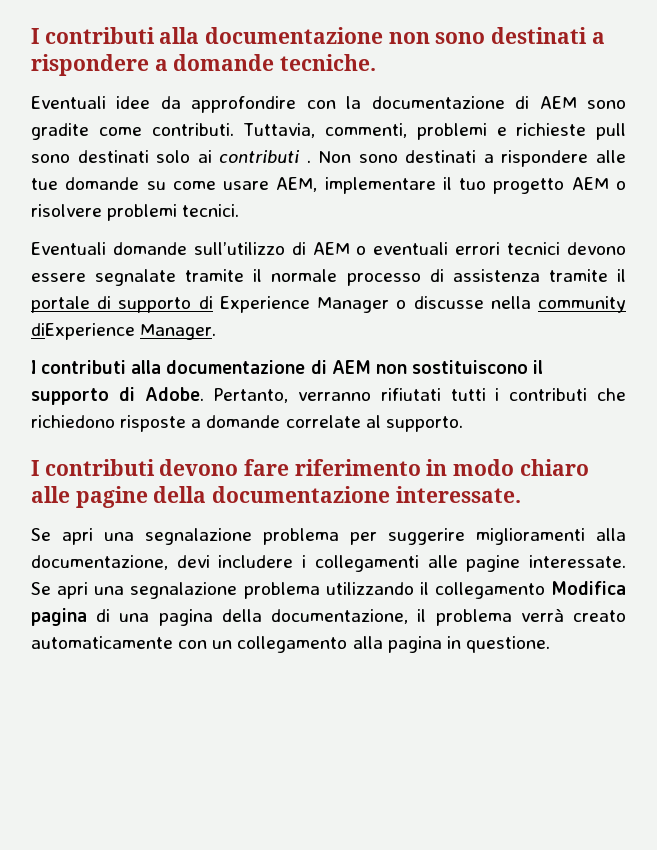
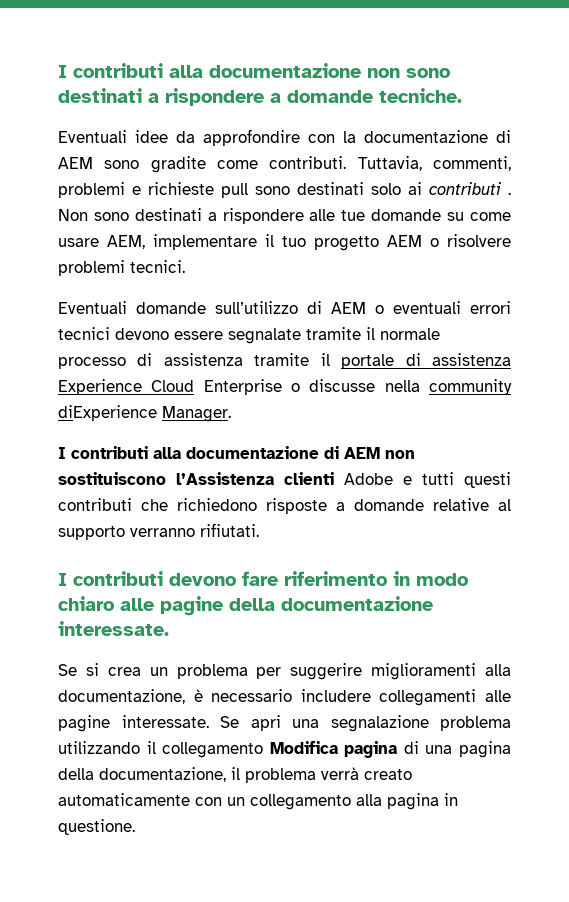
[118,296,390,313] supporto di Experience Manager -> [432,353,512,366] [58,379,282,395] assistenza Experience Cloud Enterprise
[533,360,544,374] [31,387,500,405] il supporto di Adobe. Pertanto, verranno rifiutati tutti i -> [176,472,511,488] l’Assistenza clienti Adobe e tutti questi
[285,415,463,432] correlate al supporto. -> [433,498,511,511] [58,523,259,540] relative al supporto verranno rifiutati.
[62,528,252,545] apri una segnalazione -> [85,663,168,676] si crea un
[176,555,307,568] devi includere i -> [193,689,371,702] è necessario includere

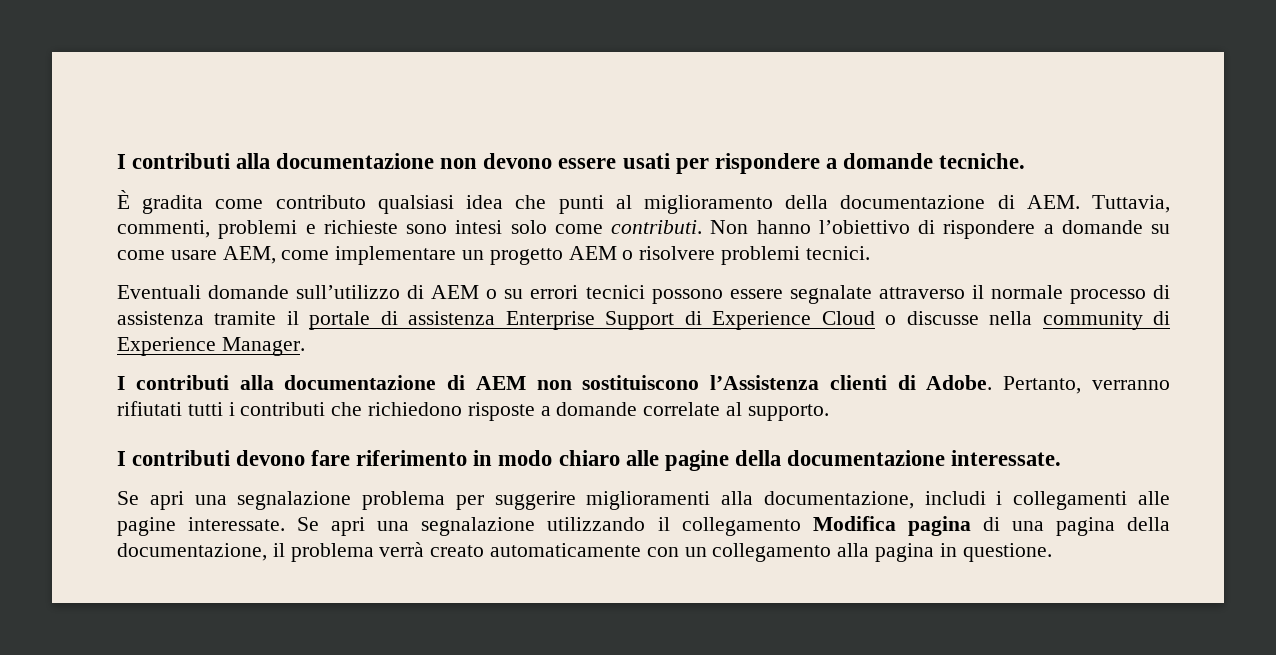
[406,68,450,78] [58,88,159,103] sono destinati a -> [483,153,709,174] devono essere usati per
[58,129,511,146] [58,156,347,173] Eventuali idee da approfondire con la documentazione di AEM sono gradite come contributi. -> [117,190,1080,214] È gradita come contributo qualsiasi idea che punti al miglioramento della documentazione di AEM.
[221,182,511,198] [58,208,366,224] pull sono destinati solo ai contributi . Non sono destinati a rispondere alle tue -> [406,220,1054,239] sono intesi solo come contributi. Non hanno l’obiettivo di rispondere a
[153,234,306,250] implementare il tuo -> [281,246,485,265] come implementare un
[393,301,461,314] eventuali -> [504,289,524,299] su
[115,328,169,340] devono -> [651,289,723,304] possono
[306,327,361,340] tramite -> [878,287,965,299] attraverso
(512, 359) none -> [505,311,702,330] Enterprise Support di
[203,379,282,395] Enterprise -> (875, 318) none
[58,405,157,421] diExperience -> [1153,311,1171,325] [117,337,216,356] di Experience
[344,472,511,488] Adobe e tutti questi -> [897,375,1170,394] [117,401,235,416] di Adobe. Pertanto, verranno rifiutati tutti i
[433,498,511,511] [58,523,259,540] relative al supporto verranno rifiutati. -> [643,402,829,421] correlate al supporto.
[85,663,168,676] si crea un -> [149,491,352,510] apri una segnalazione
[193,689,371,702] è necessario includere -> [924,491,1003,505] includi i
[440,716,511,731] problema -> (536, 526) none

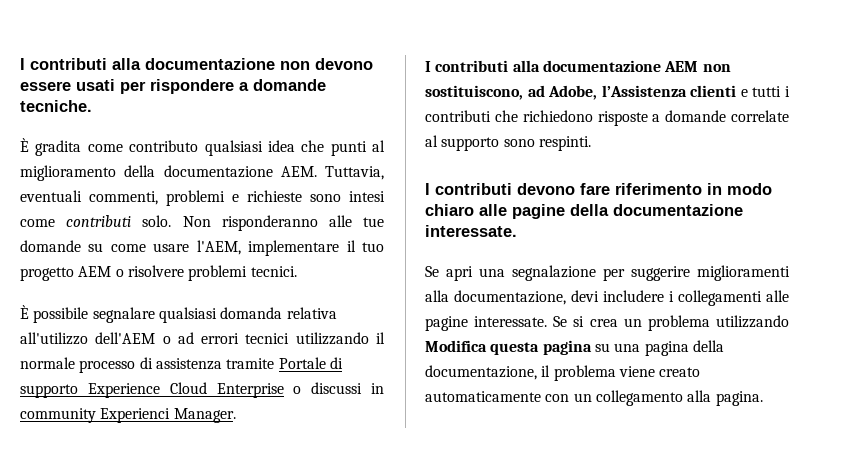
[997,195,1015,209] di -> (273, 171) none
(1170, 204) none -> [20,190,82,202] eventuali
[510,220,1170,239] [117,246,485,265] solo come contributi. Non hanno l’obiettivo di rispondere a domande su come usare AEM, come implementare un -> [20,215,385,231] [20,240,384,256] come contributi solo. Non risponderanno alle tue domande su come usare l'AEM, implementare il tuo
[117,285,965,304] Eventuali domande sull’utilizzo di AEM o su errori tecnici possono essere segnalate attraverso -> [20,305,337,323] [20,332,369,345] È possibile segnalare qualsiasi domanda relativa all'utilizzo dell'AEM o ad errori tecnici utilizzando
[286,311,1171,330] [117,337,216,356] il portale di assistenza Enterprise Support di Experience Cloud o discusse nella community di Experience -> [278,357,343,369] [20,382,384,398] [20,408,171,423] Portale di supporto Experience Cloud Enterprise o discussi in community Experienci
[447,375,466,390] di -> (661, 66) none
[582,375,1170,394] [117,401,182,416] sostituiscono l’Assistenza clienti di Adobe. Pertanto, verranno rifiutati -> [425,85,748,100] sostituiscono, ad Adobe, l’Assistenza clienti e
[747,404,829,421] supporto. -> [441,136,591,151] supporto sono respinti.
[362,491,446,510] problema -> (596, 273) none
[924,491,986,505] includi -> [571,290,664,302] devi includere
[331,516,1000,536] apri una segnalazione utilizzando il collegamento Modifica pagina di -> [573,315,789,331] [425,340,610,355] si crea un problema utilizzando Modifica questa pagina su
[379,542,425,557] verrà -> [618,366,655,377] viene
[875,543,1052,562] pagina in questione. -> [715,391,763,406] pagina.

